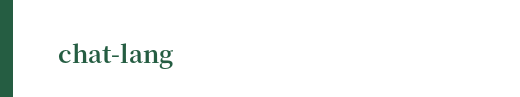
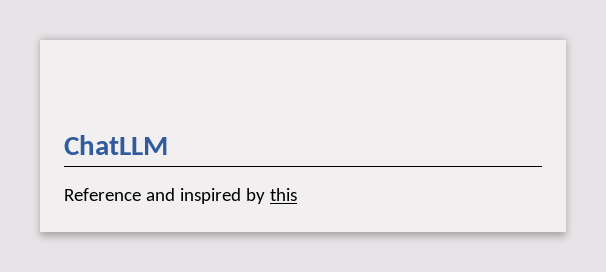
[58,43,173,69] chat-lang -> [64,135,168,155] [64,188,297,204] ChatLLM // Reference and inspired by this

